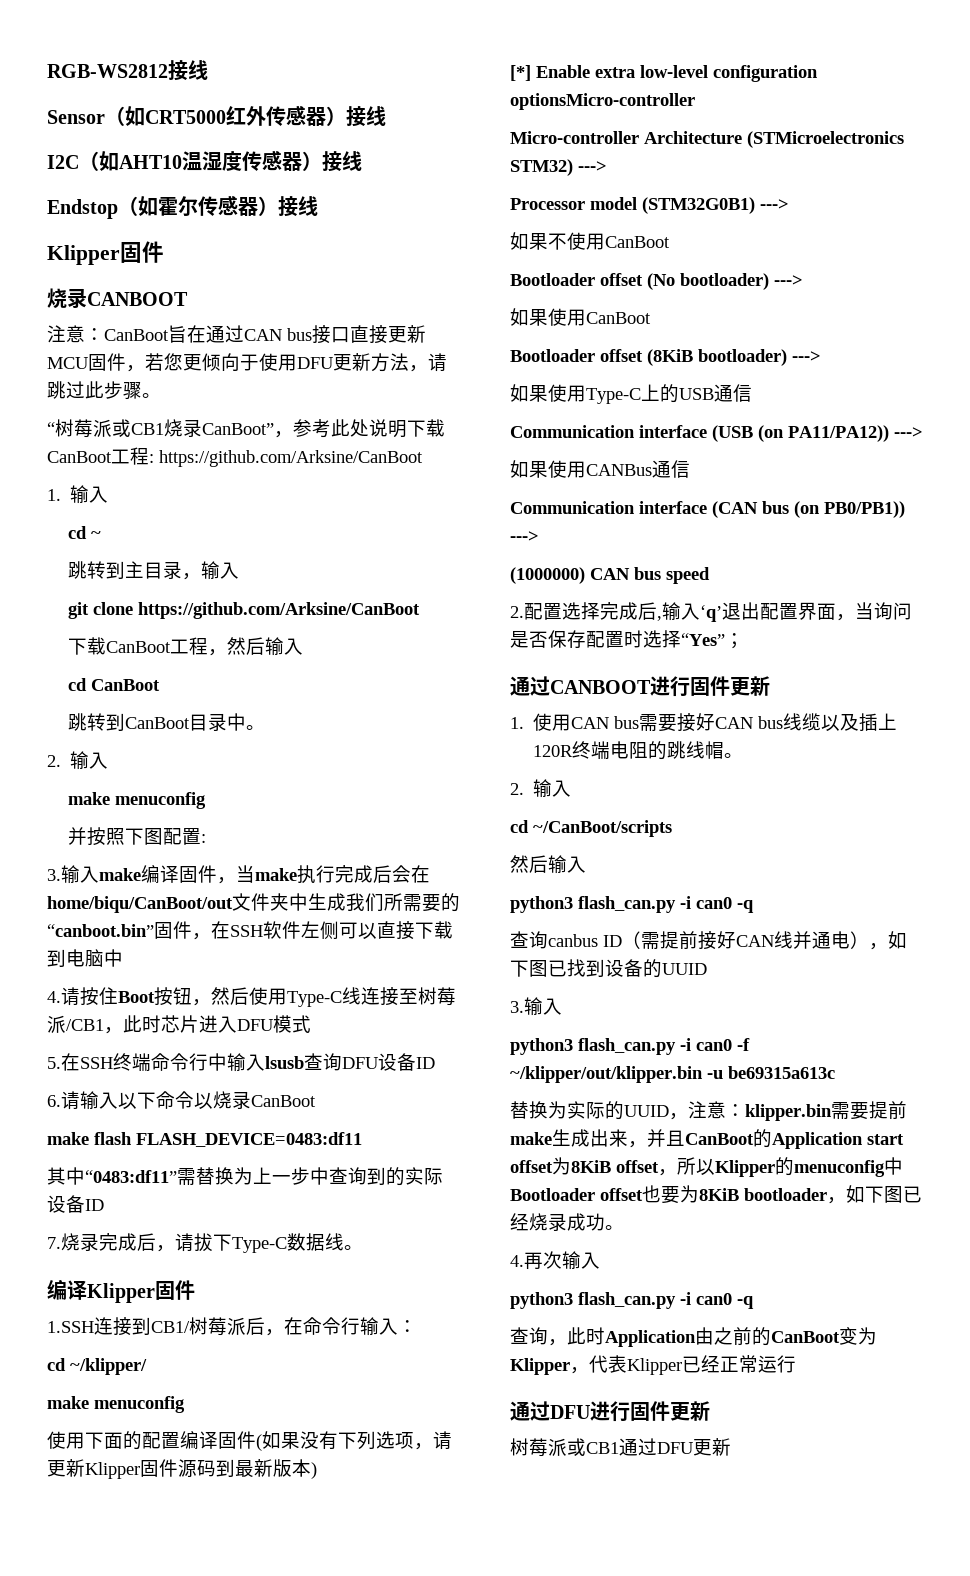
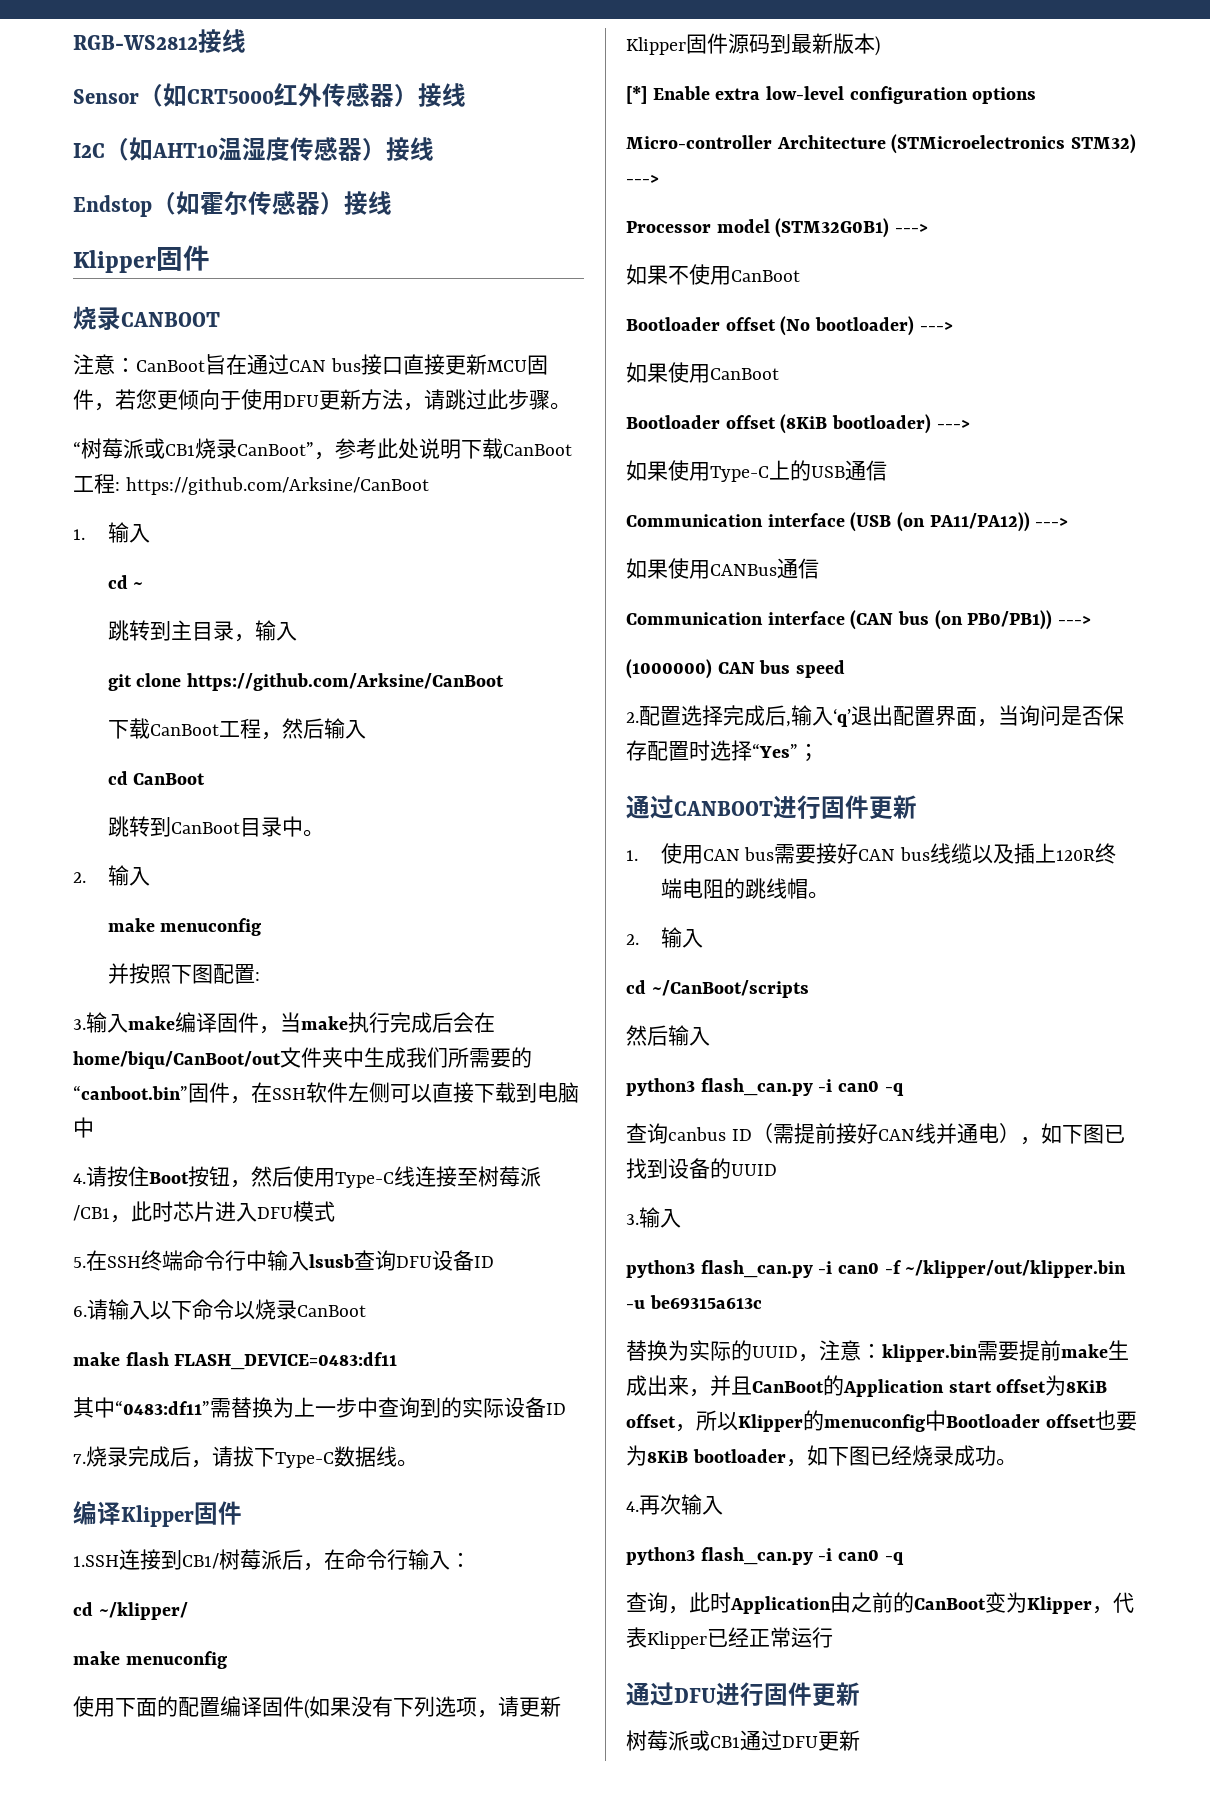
[510,93,695,110] optionsMicro-controller -> [972,87,1037,104] options

